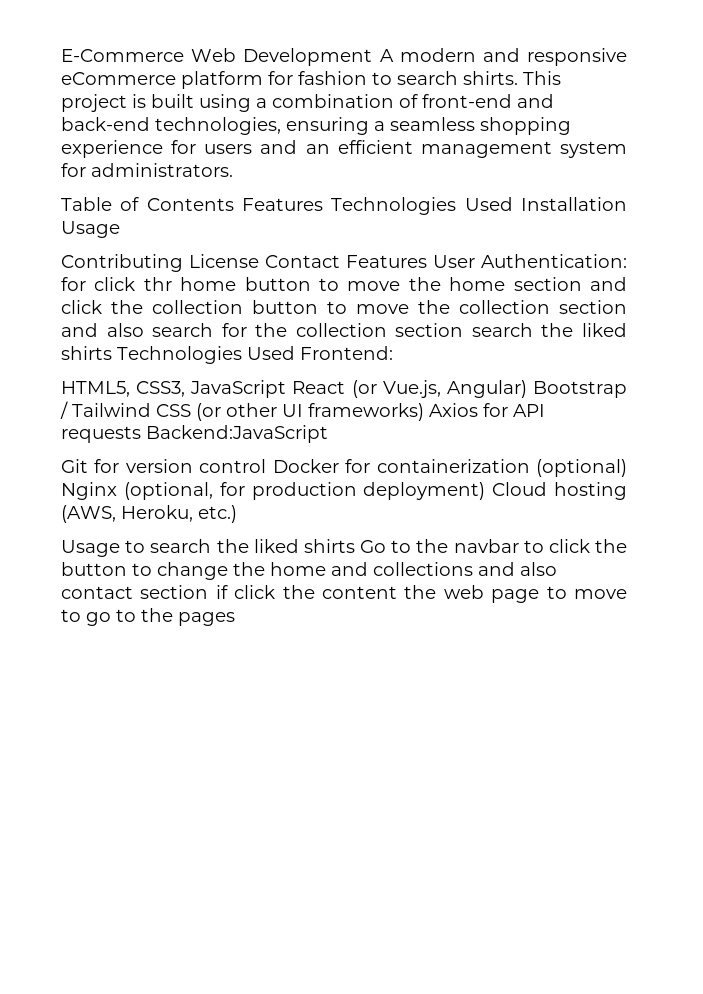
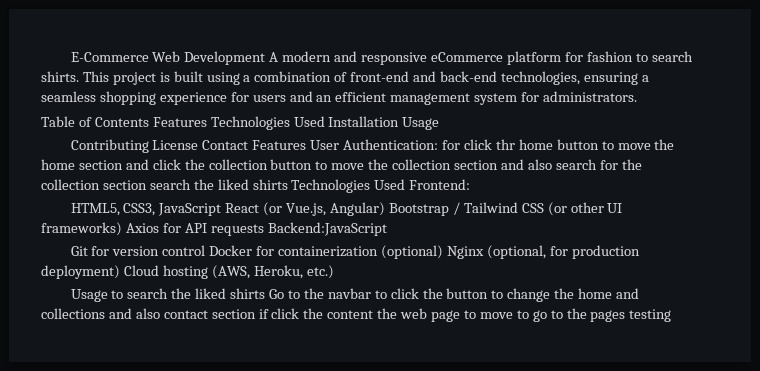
(235, 619) none -> [629,309,672,322] testing

